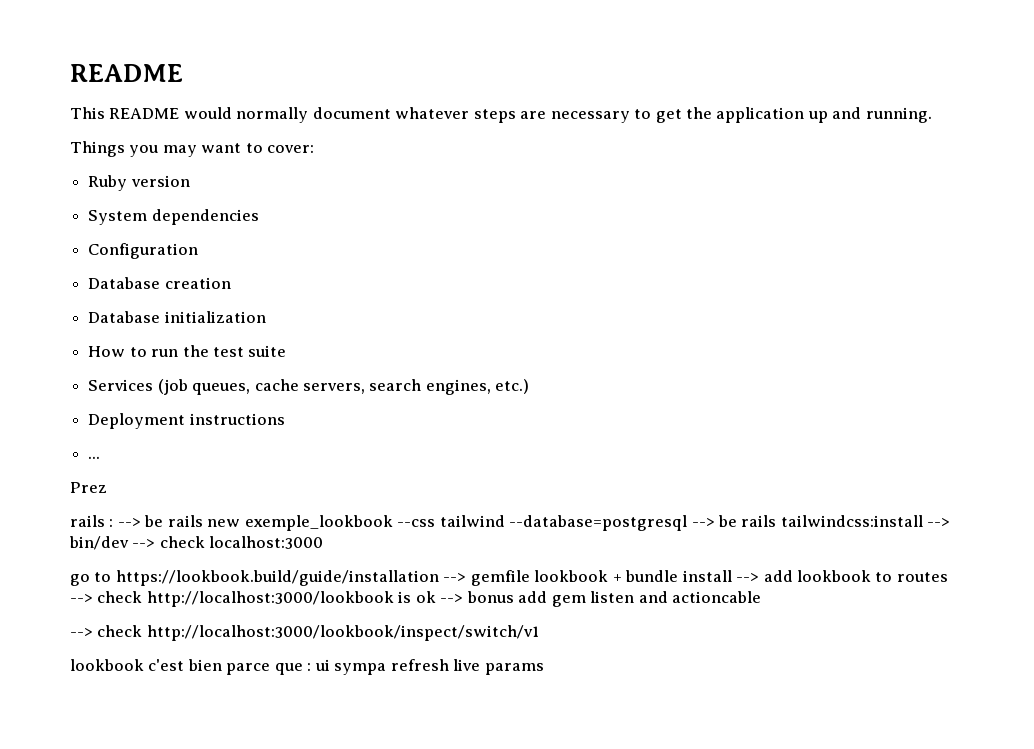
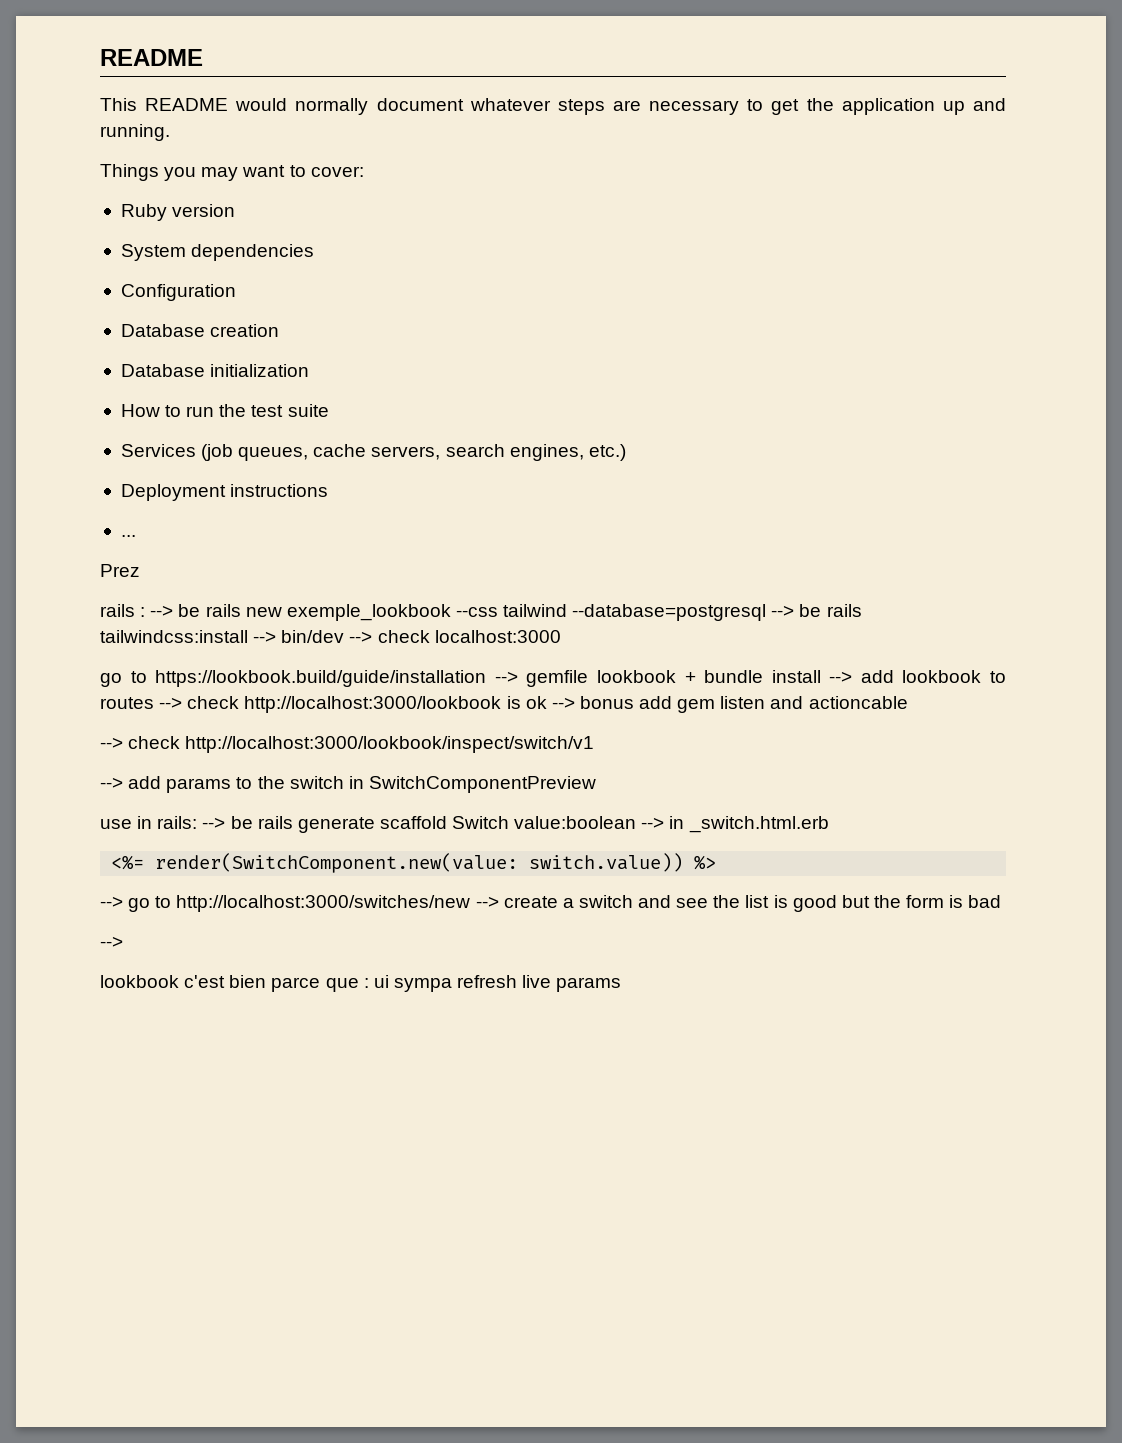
(539, 633) none -> [100,776,596,793] [100,816,829,833] [111,853,717,873] [100,895,1002,912] [100,936,123,948] // --> add params to the switch in SwitchComponentPreview // use in rails: --> be rails generate scaffold Switch value:boolean --> in _switch.html.erb // <%= render(SwitchComponent.new(value: switch.value)) %> // --> go to http://localhost:3000/switches/new --> create a switch and see the list is good but the form is bad // -->

